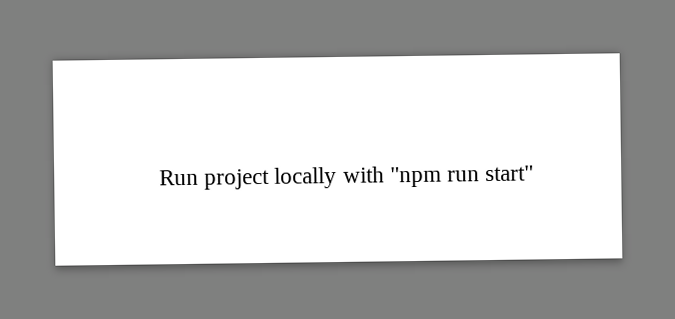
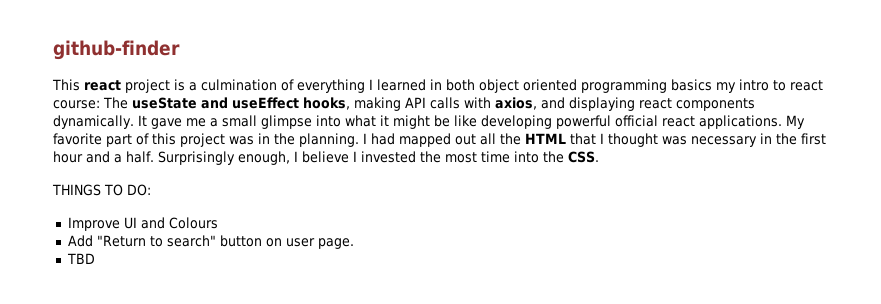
[159,165,535,190] Run project locally with "npm run start" -> [53,40,180,60] [52,79,823,93] [53,97,755,111] [53,115,805,129] [53,133,826,147] [53,151,599,165] [52,184,151,196] [67,217,218,231] [67,235,354,249] [66,253,95,264] github-finder // This react project is a culmination of everything I learned in both object oriented programming basics my intro to react course: The useState and useEffect hooks, making API calls with axios, and displaying react components dynamically. It gave me a small glimpse into what it might be like developing powerful official react applications. My favorite part of this project was in the planning. I had mapped out all the HTML that I thought was necessary in the first hour and a half. Surprisingly enough, I believe I invested the most time into the CSS. // THINGS TO DO: // Improve UI and Colours // Add "Return to search" button on user page. // TBD

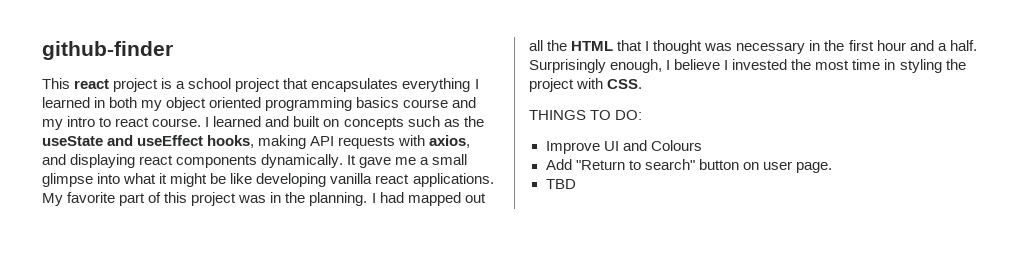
[201,79,294,91] culmination of -> [188,78,399,92] school project that encapsulates
(475, 85) none -> [141,100,163,111] my
(712, 85) none -> [403,97,477,108] course and
[53,97,128,109] course: The -> [152,116,484,130] course. I learned and built on concepts such as the
[430,97,460,109] calls -> [338,136,396,149] requests
[555,115,658,129] powerful official -> [330,173,373,184] vanilla
[513,151,564,163] into the -> [884,59,966,73] [529,78,604,92] in styling the project with

